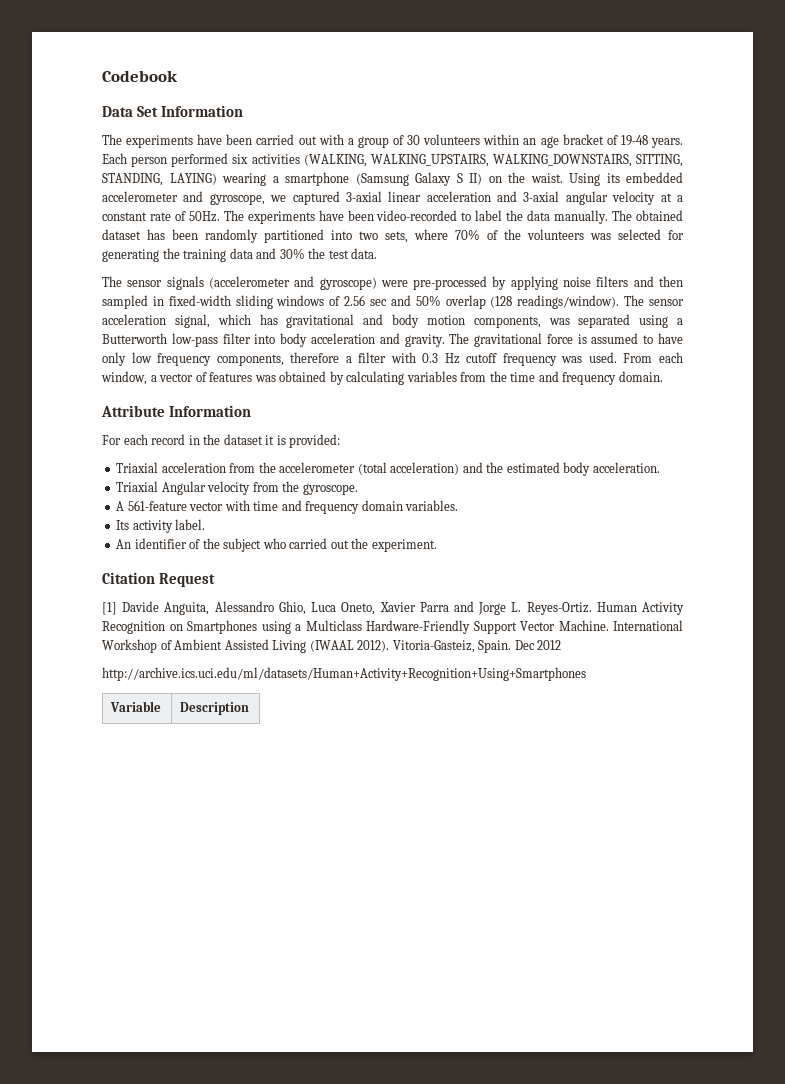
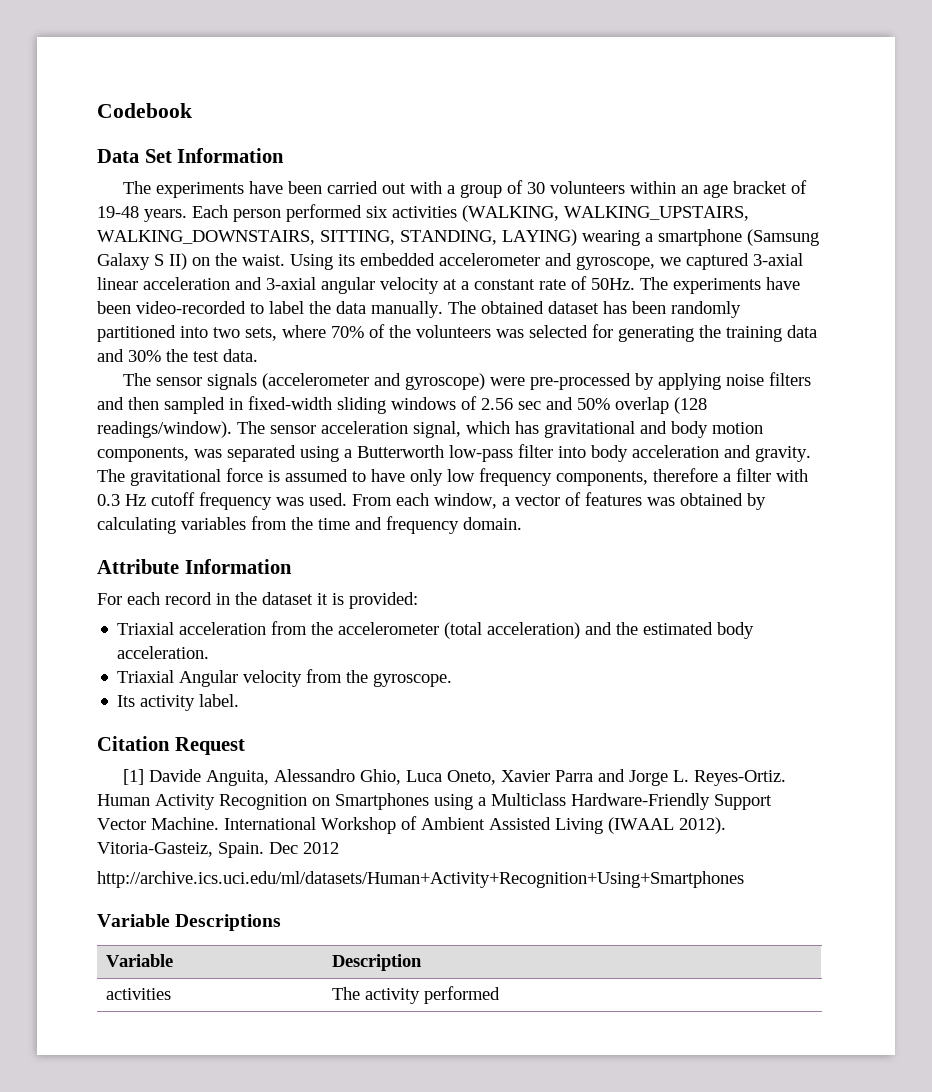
[116,500,459,514] [116,519,206,533] [116,538,437,552] A 561-feature vector with time and frequency domain variables. // Its activity label. // An identifier of the subject who carried out the experiment. -> [117,694,240,711] Its activity label.
(586, 674) none -> [97,914,282,931] // Variable Descriptions
(250, 708) none -> [106,988,172,1000] [332,986,501,1004] // activities | The activity performed

